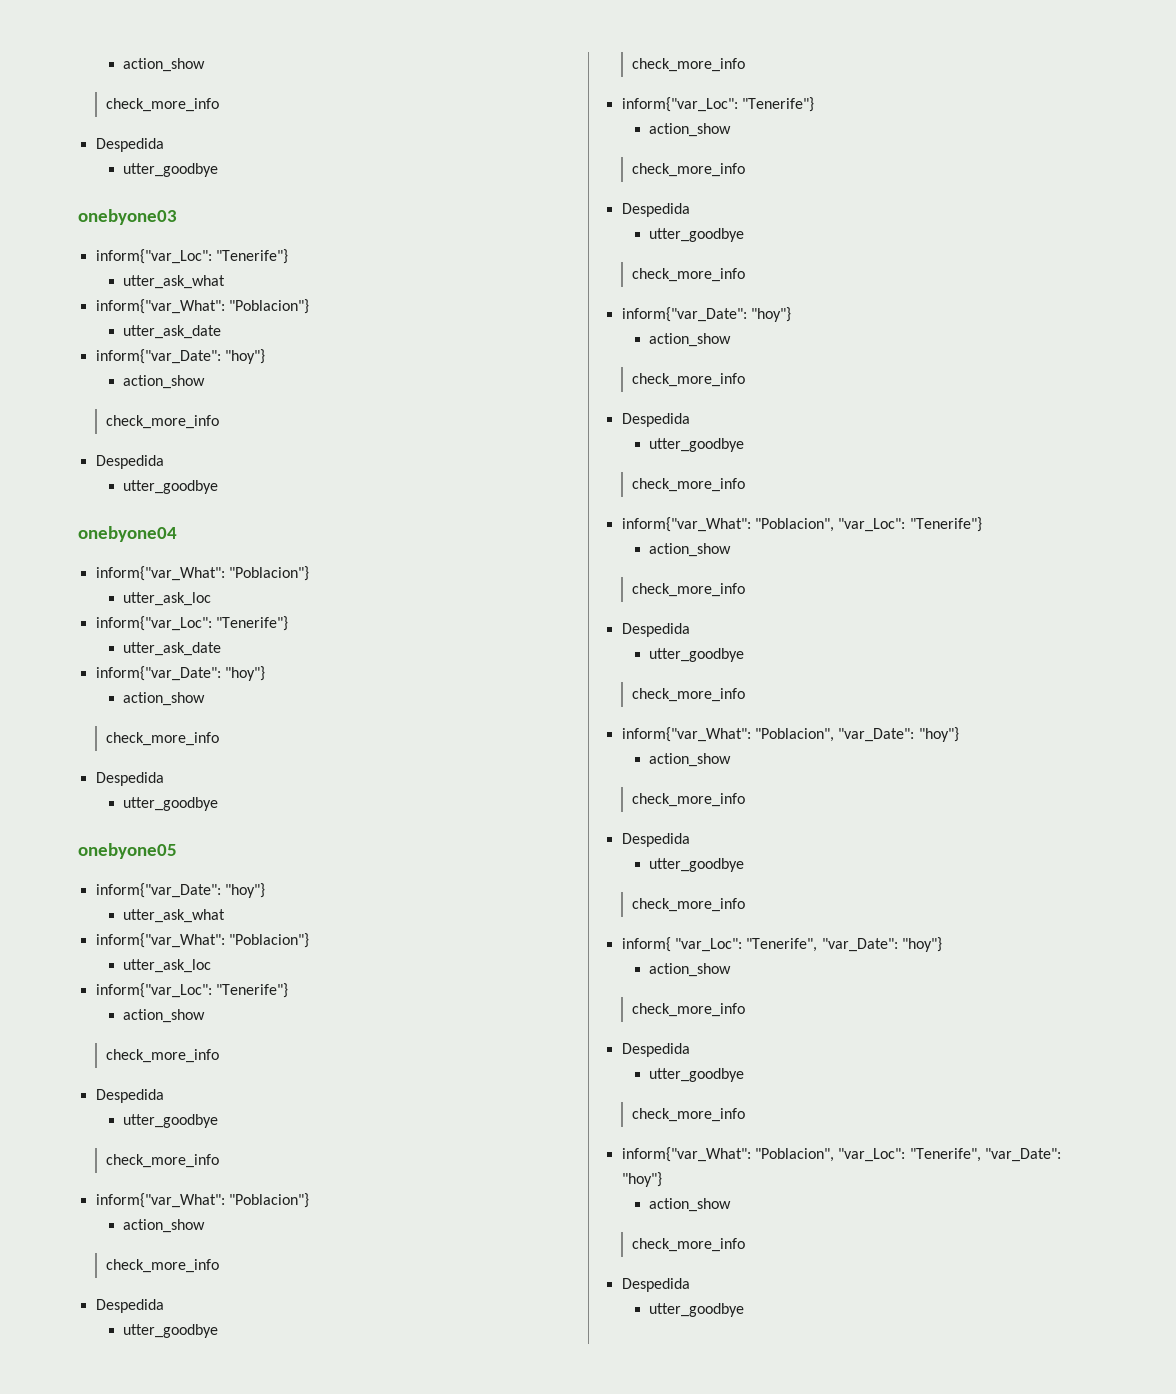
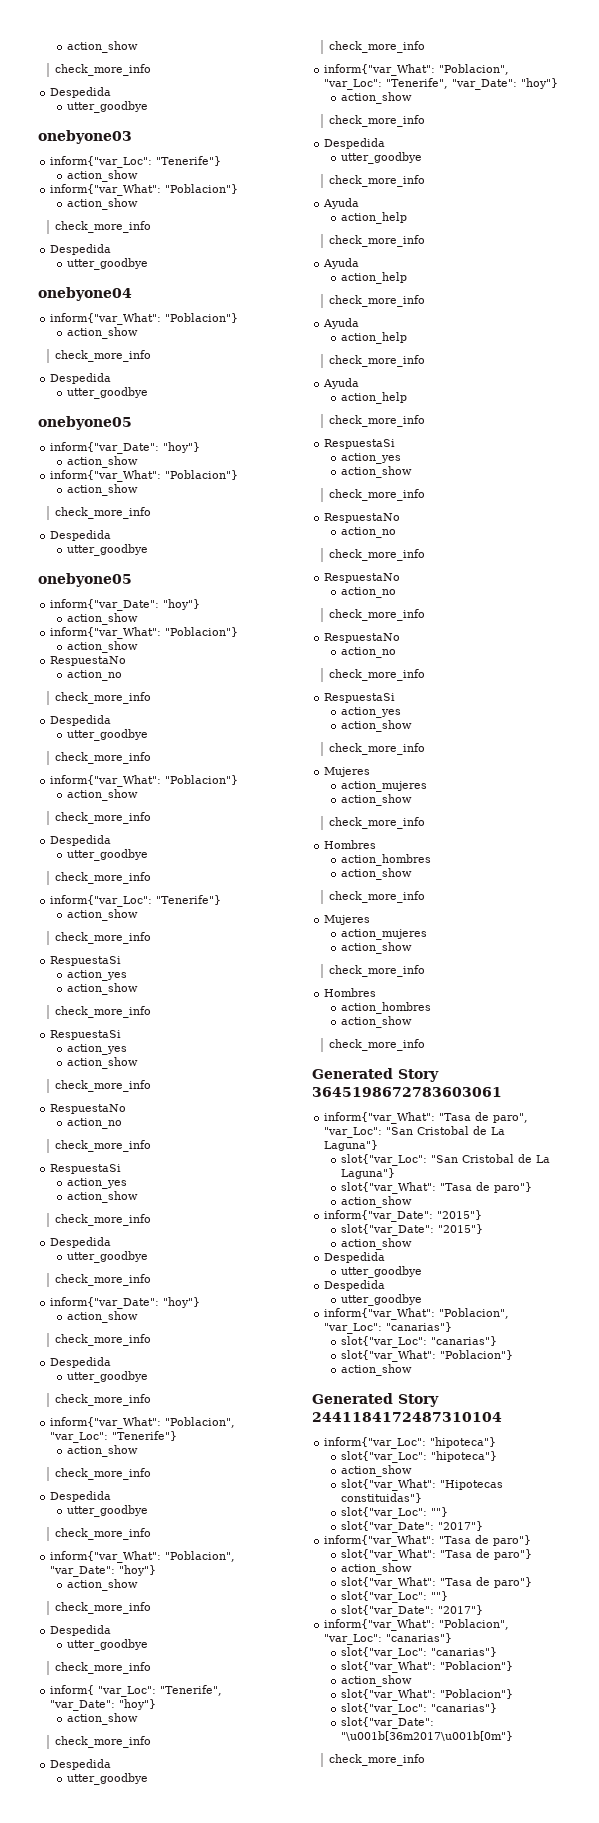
[123,275,226,289] [95,299,309,314] [123,325,222,339] [95,349,265,364] utter_ask_what // inform{"var_What": "Poblacion"} // utter_ask_date // inform{"var_Date": "hoy"} -> [66,170,138,182] [50,184,239,196] action_show // inform{"var_What": "Poblacion"}
[123,592,212,606] [95,616,288,631] [123,642,222,656] [95,666,265,681] [123,692,206,706] [105,732,219,746] [95,772,164,786] [123,797,219,811] [78,843,177,859] [95,883,265,898] [123,909,226,923] [95,933,309,948] [123,959,212,973] [95,983,288,998] [123,1009,206,1023] utter_ask_loc // inform{"var_Loc": "Tenerife"} // utter_ask_date // inform{"var_Date": "hoy"} // action_show // check_more_info // Despedida // utter_goodbye // onebyone05 // inform{"var_Date": "hoy"} // utter_ask_what // inform{"var_What": "Poblacion"} // utter_ask_loc // inform{"var_Loc": "Tenerife"} // action_show -> [66,327,138,339] [54,350,151,362] [50,373,112,384] [66,387,148,399] [38,416,132,430] [50,442,201,454] [66,456,138,468] [50,470,239,482] [66,484,138,496] [54,507,151,519] [50,530,112,541] [66,544,148,556] [38,573,132,587] [50,599,201,611] [66,613,138,625] [50,627,239,639] [66,641,138,653] [50,656,127,666] [66,670,122,681] action_show // check_more_info // Despedida // utter_goodbye // onebyone05 // inform{"var_Date": "hoy"} // action_show // inform{"var_What": "Poblacion"} // action_show // check_more_info // Despedida // utter_goodbye // onebyone05 // inform{"var_Date": "hoy"} // action_show // inform{"var_What": "Poblacion"} // action_show // RespuestaNo // action_no
(745, 170) none -> [50,956,122,966] [66,970,127,981] [66,983,138,995] [54,1006,151,1018] [50,1030,122,1040] [66,1044,127,1055] [66,1057,138,1069] [54,1080,151,1092] [50,1104,127,1114] [66,1118,122,1129] [54,1140,151,1152] [50,1164,122,1174] [66,1178,127,1189] [66,1191,138,1203] [54,1214,151,1226] // RespuestaSi // action_yes // action_show // check_more_info // RespuestaSi // action_yes // action_show // check_more_info // RespuestaNo // action_no // check_more_info // RespuestaSi // action_yes // action_show // check_more_info
(745, 1310) none -> [328,175,425,187] [323,198,360,209] [340,212,407,224] [328,235,425,247] [323,258,360,269] [340,272,407,284] [328,295,425,307] [323,318,360,329] [340,332,407,344] [328,355,425,367] [323,378,360,389] [340,392,407,404] [328,415,425,427] [324,439,396,449] [340,453,401,464] [340,466,412,478] [328,489,425,501] [324,513,401,523] [340,527,396,538] [328,549,425,561] [324,573,401,583] [340,587,396,598] [328,609,425,621] [324,633,401,643] [340,647,396,658] [328,669,425,681] [324,693,396,703] [340,707,401,718] [340,720,412,732] [328,743,425,755] [324,767,371,777] [340,781,427,792] [340,794,412,806] [328,817,425,829] [324,840,377,849] [340,854,431,866] [340,868,412,880] [328,891,425,903] [324,915,371,925] [340,929,427,940] [340,942,412,954] [328,965,425,977] [324,988,377,997] [340,1002,431,1014] [340,1016,412,1028] [328,1039,425,1051] [312,1068,439,1082] [312,1087,502,1097] [324,1112,529,1124] [324,1126,506,1138] [324,1140,379,1151] [340,1154,550,1166] [340,1168,395,1179] [340,1182,532,1194] [340,1196,412,1208] [324,1210,483,1222] [340,1224,483,1236] [340,1238,412,1250] [324,1252,386,1263] [340,1266,422,1278] [324,1280,386,1291] [340,1294,422,1306] [324,1308,510,1320] [324,1322,453,1334] [340,1336,497,1348] [340,1350,513,1362] [340,1364,412,1376] [312,1393,439,1407] [312,1412,502,1422] [324,1437,497,1449] [340,1451,497,1463] [340,1465,412,1477] [340,1479,503,1491] [340,1493,422,1503] [340,1507,448,1519] [340,1521,483,1533] [324,1535,532,1547] [340,1549,532,1561] [340,1563,412,1575] [340,1577,532,1589] [340,1591,448,1603] [340,1605,483,1617] [324,1619,510,1631] [324,1633,453,1645] [340,1647,497,1659] [340,1661,513,1673] [340,1675,412,1687] [340,1689,513,1701] [340,1703,497,1715] [340,1717,434,1729] [340,1731,513,1741] [328,1754,425,1766] // check_more_info // Ayuda // action_help // check_more_info // Ayuda // action_help // check_more_info // Ayuda // action_help // check_more_info // Ayuda // action_help // check_more_info // RespuestaSi // action_yes // action_show // check_more_info // RespuestaNo // action_no // check_more_info // RespuestaNo // action_no // check_more_info // RespuestaNo // action_no // check_more_info // RespuestaSi // action_yes // action_show // check_more_info // Mujeres // action_mujeres // action_show // check_more_info // Hombres // action_hombres // action_show // check_more_info // Mujeres // action_mujeres // action_show // check_more_info // Hombres // action_hombres // action_show // check_more_info // Generated Story 3645198672783603061 // inform{"var_What": "Tasa de paro", "var_Loc": "San Cristobal de La Laguna"} // slot{"var_Loc": "San Cristobal de La Laguna"} // slot{"var_What": "Tasa de paro"} // action_show // inform{"var_Date": "2015"} // slot{"var_Date": "2015"} // action_show // Despedida // utter_goodbye // Despedida // utter_goodbye // inform{"var_What": "Poblacion", "var_Loc": "canarias"} // slot{"var_Loc": "canarias"} // slot{"var_What": "Poblacion"} // action_show // Generated Story 2441184172487310104 // inform{"var_Loc": "hipoteca"} // slot{"var_Loc": "hipoteca"} // action_show // slot{"var_What": "Hipotecas constituidas"} // slot{"var_Loc": ""} // slot{"var_Date": "2017"} // inform{"var_What": "Tasa de paro"} // slot{"var_What": "Tasa de paro"} // action_show // slot{"var_What": "Tasa de paro"} // slot{"var_Loc": ""} // slot{"var_Date": "2017"} // inform{"var_What": "Poblacion", "var_Loc": "canarias"} // slot{"var_Loc": "canarias"} // slot{"var_What": "Poblacion"} // action_show // slot{"var_What": "Poblacion"} // slot{"var_Loc": "canarias"} // slot{"var_Date": "\u001b[36m2017\u001b[0m"} // check_more_info

